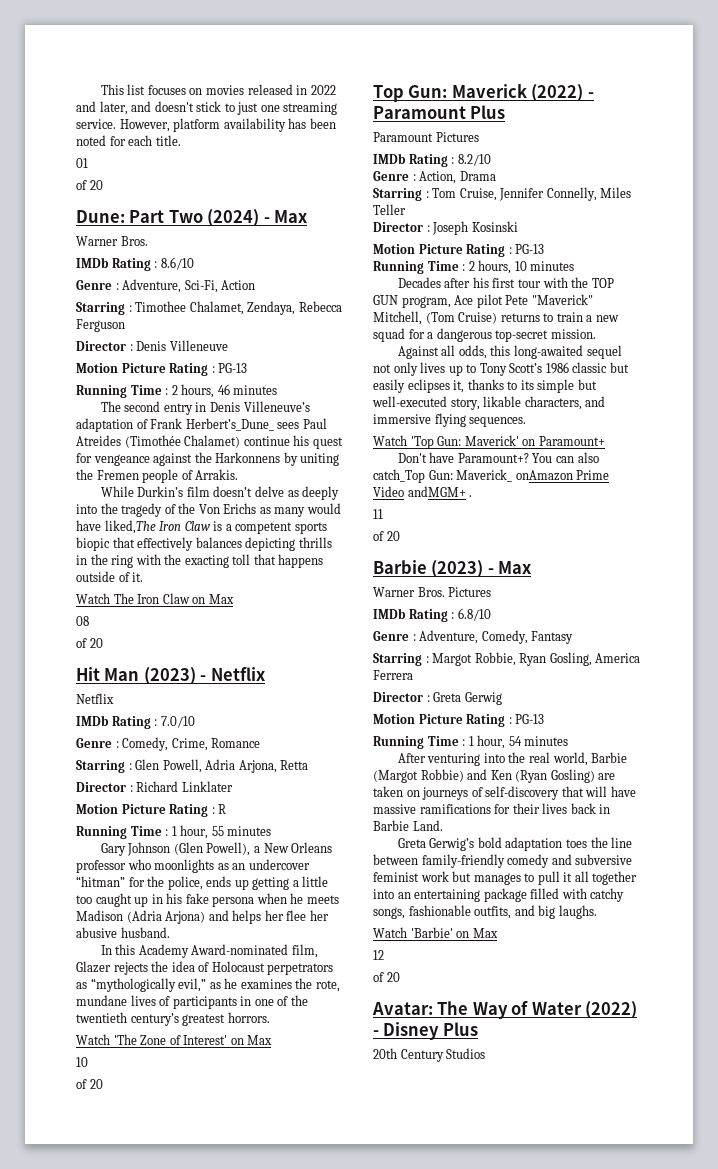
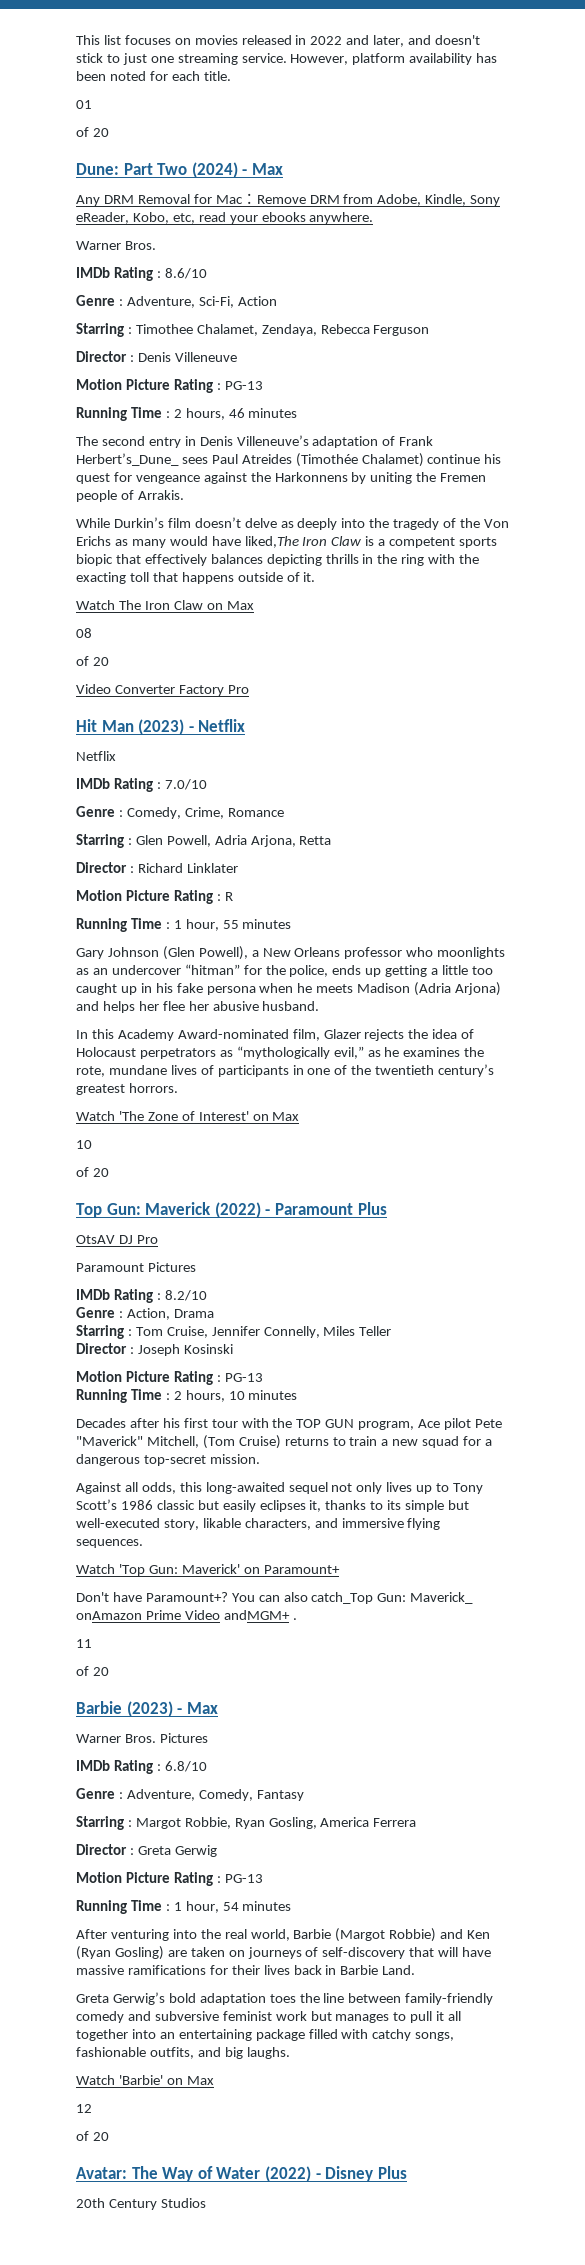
(308, 216) none -> [76,193,501,206] [76,212,374,224] // Any DRM Removal for Mac：Remove DRM from Adobe, Kindle, Sony eReader, Kobo, etc, read your ebooks anywhere.
(103, 643) none -> [76,684,249,696] // Video Converter Factory Pro
(506, 112) none -> [76,1235,158,1244] // OtsAV DJ Pro

